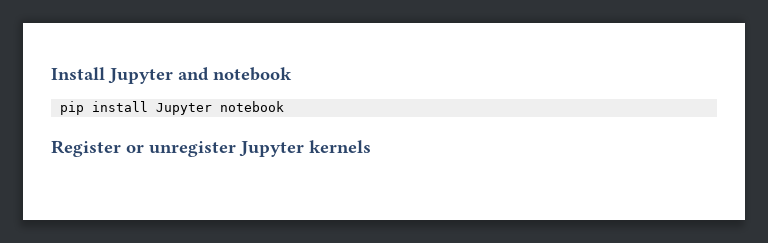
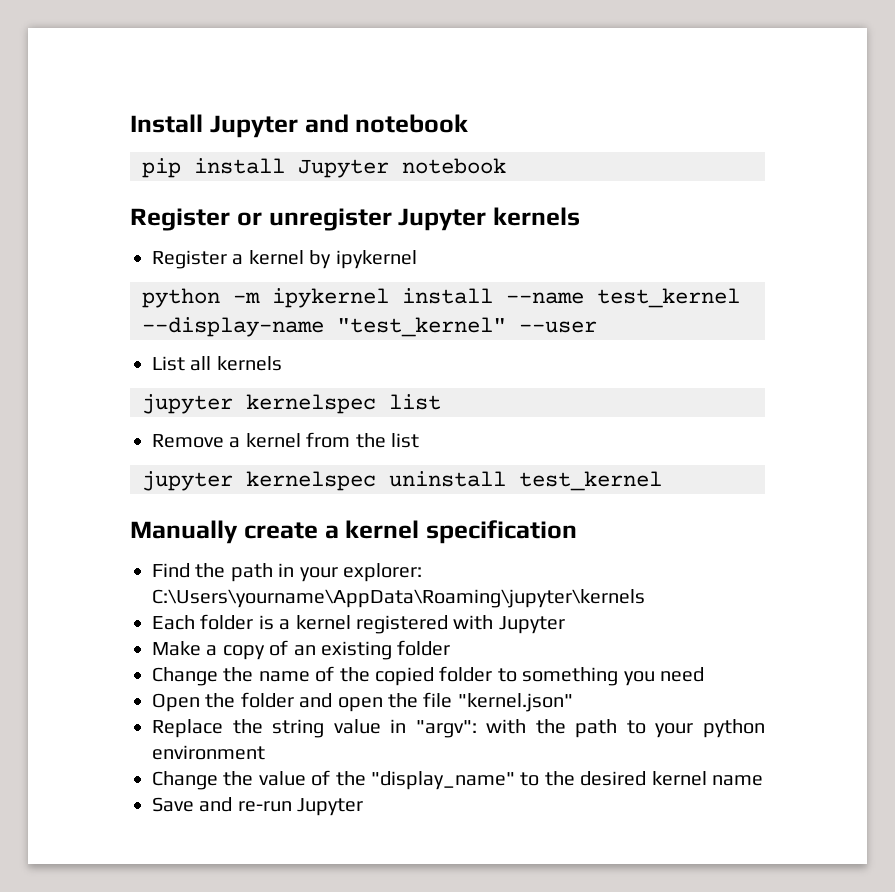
(371, 146) none -> [152,250,417,269] [142,288,740,308] [142,317,597,337] [152,356,282,371] [142,394,441,414] [152,432,419,448] [142,471,662,491] [130,520,577,544] [152,563,422,582] [152,589,645,608] [152,614,565,634] [152,640,451,660] [152,666,704,686] [152,692,573,712] [152,719,765,738] [152,745,265,760] [152,770,763,790] [152,797,364,816] // Register a kernel by ipykernel // python -m ipykernel install --name test_kernel --display-name "test_kernel" --user // List all kernels // jupyter kernelspec list // Remove a kernel from the list // jupyter kernelspec uninstall test_kernel // Manually create a kernel specification // Find the path in your explorer: C:\Users\yourname\AppData\Roaming\jupyter\kernels // Each folder is a kernel registered with Jupyter // Make a copy of an existing folder // Change the name of the copied folder to something you need // Open the folder and open the file "kernel.json" // Replace the string value in "argv": with the path to your python environment // Change the value of the "display_name" to the desired kernel name // Save and re-run Jupyter

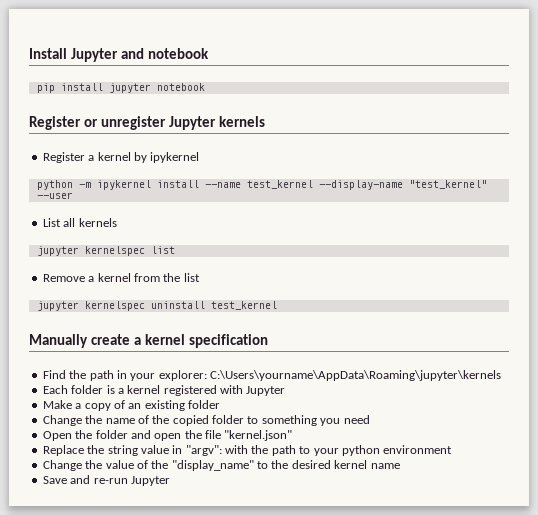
[298,159,389,178] Jupyter -> [108,83,151,93] jupyter

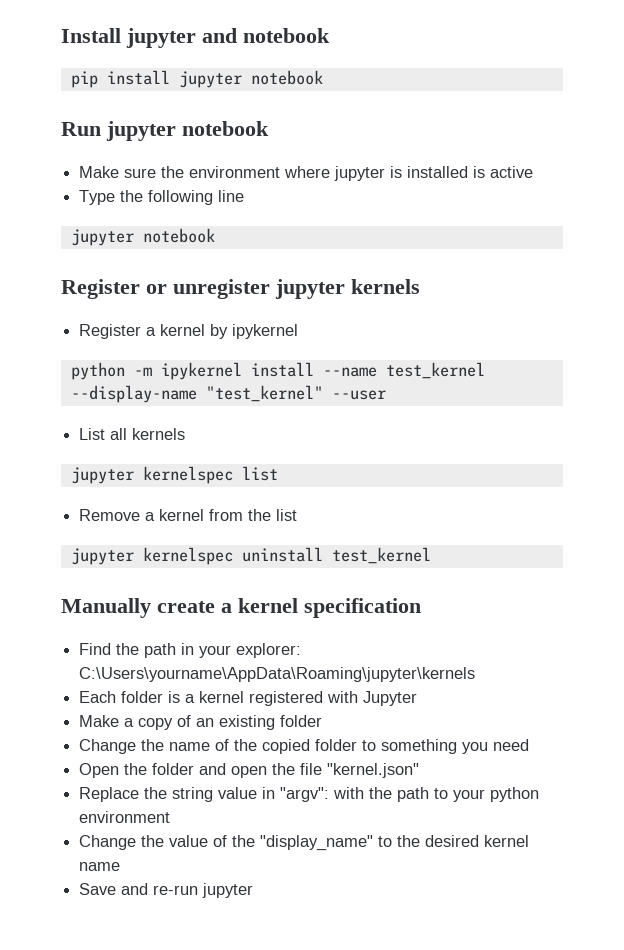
[70,48,118,62] Jupyter -> [126,28,196,48] jupyter
(205, 87) none -> [61,121,269,141] [79,166,534,181] [79,190,245,205] [70,228,215,246] // Run jupyter notebook // Make sure the environment where jupyter is installed is active // Type the following line // jupyter notebook
[168,116,216,130] Jupyter -> [275,279,345,299] jupyter
[130,476,170,486] Jupyter -> [202,883,254,898] jupyter

